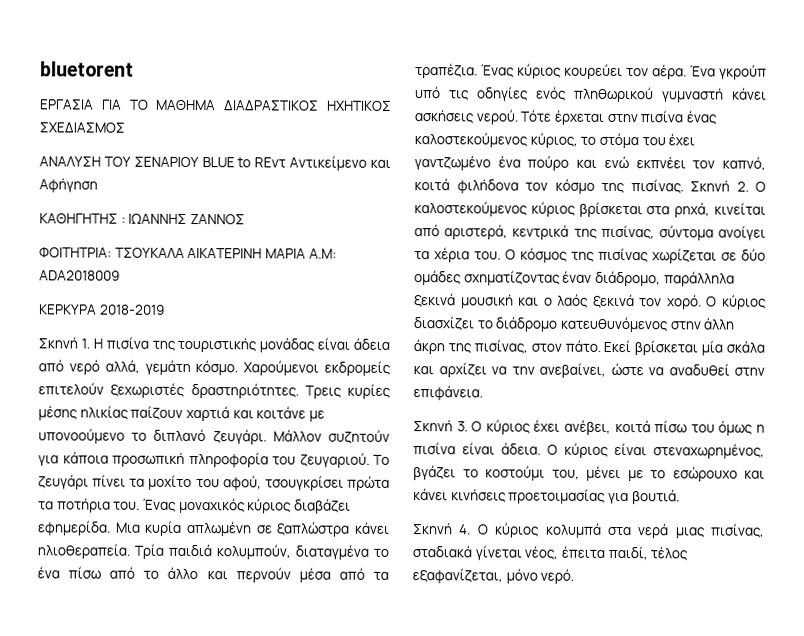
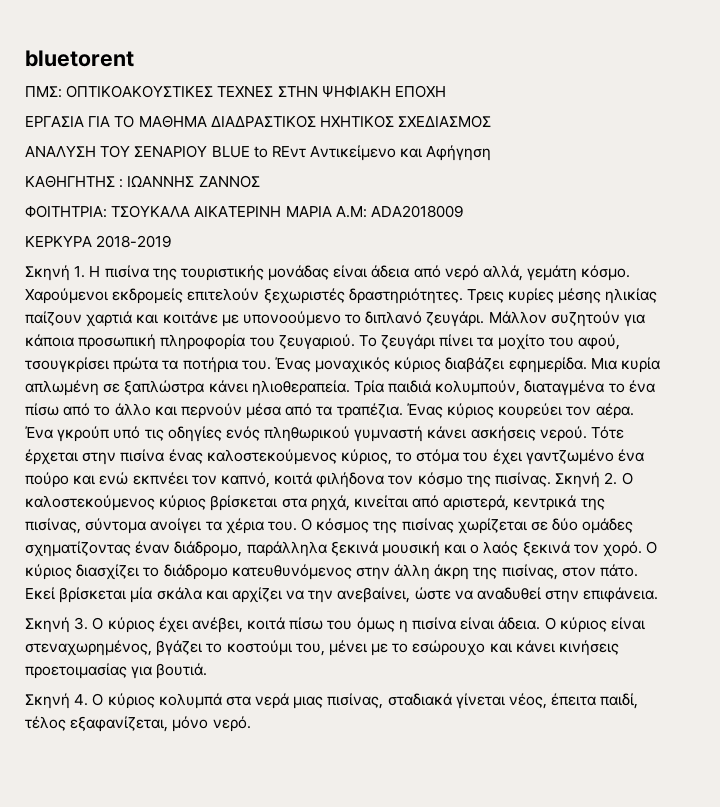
(134, 69) none -> [25,85,446,98] // ΠΜΣ: ΟΠΤΙΚΟΑΚΟΥΣΤΙΚΕΣ ΤΕΧΝΕΣ ΣΤΗΝ ΨΗΦΙΑΚΗ ΕΠΟΧΗ

